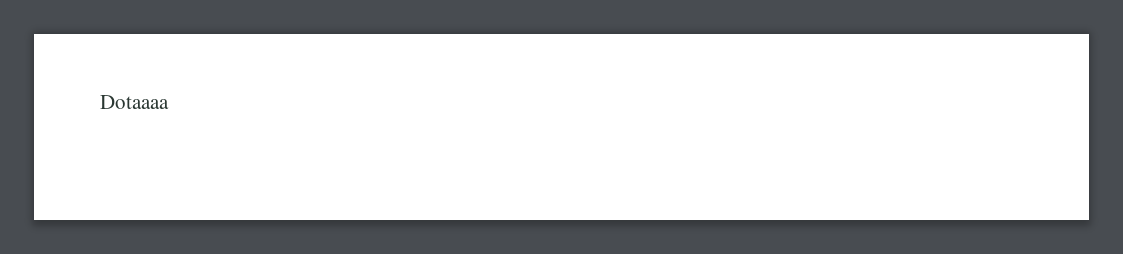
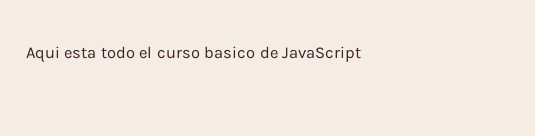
[100,95,169,109] Dotaaaa -> [26,46,362,63] Aqui esta todo el curso basico de JavaScript

